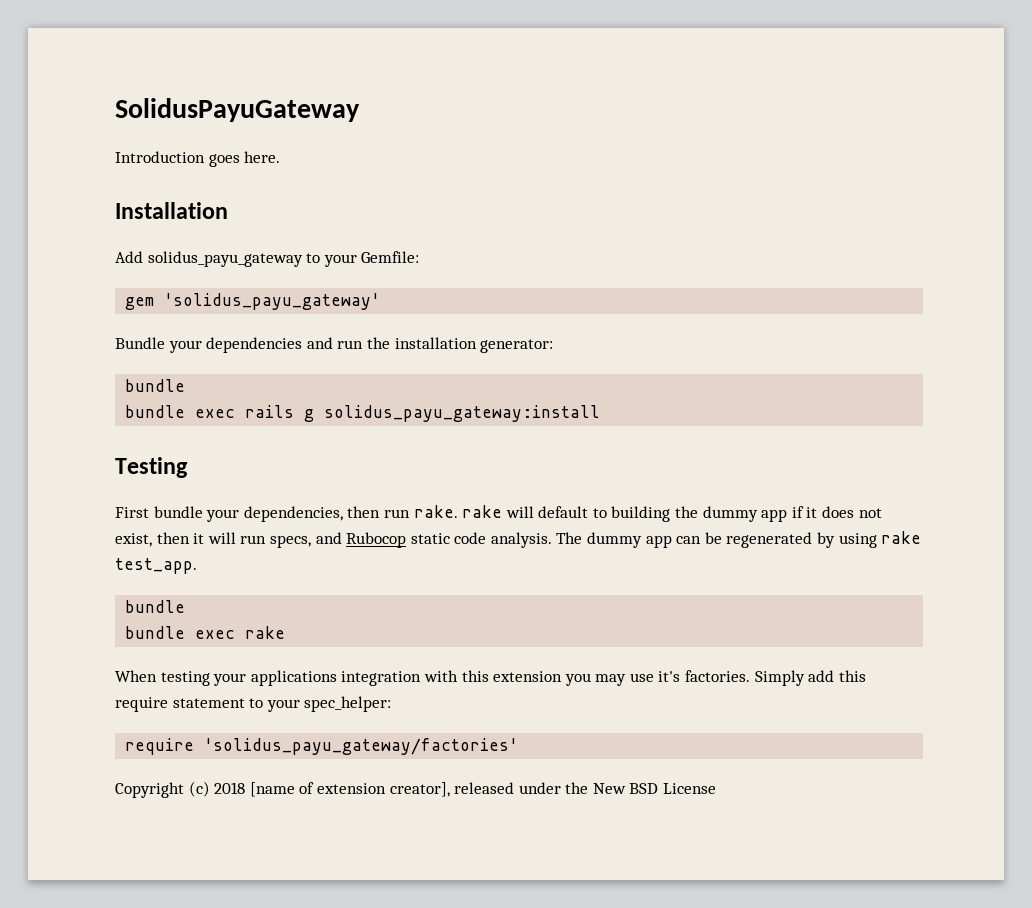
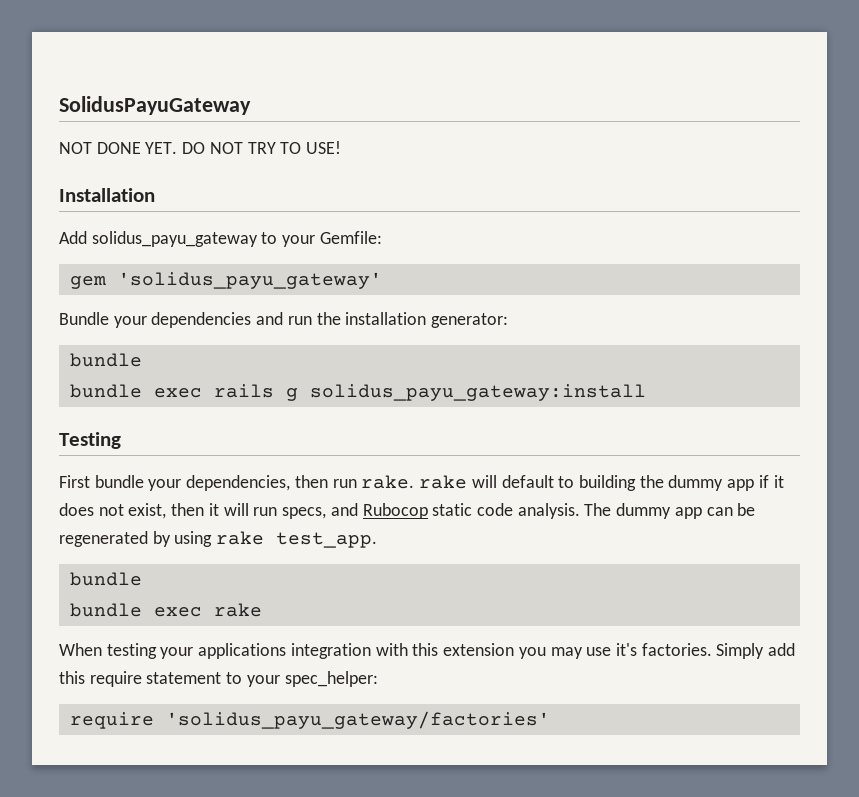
[115,151,281,167] Introduction goes here. -> [59,141,342,154] NOT DONE YET. DO NOT TRY TO USE!
[115,781,717,798] // Copyright (c) 2018 [name of extension creator], released under the New BSD License -> (550, 720) none

